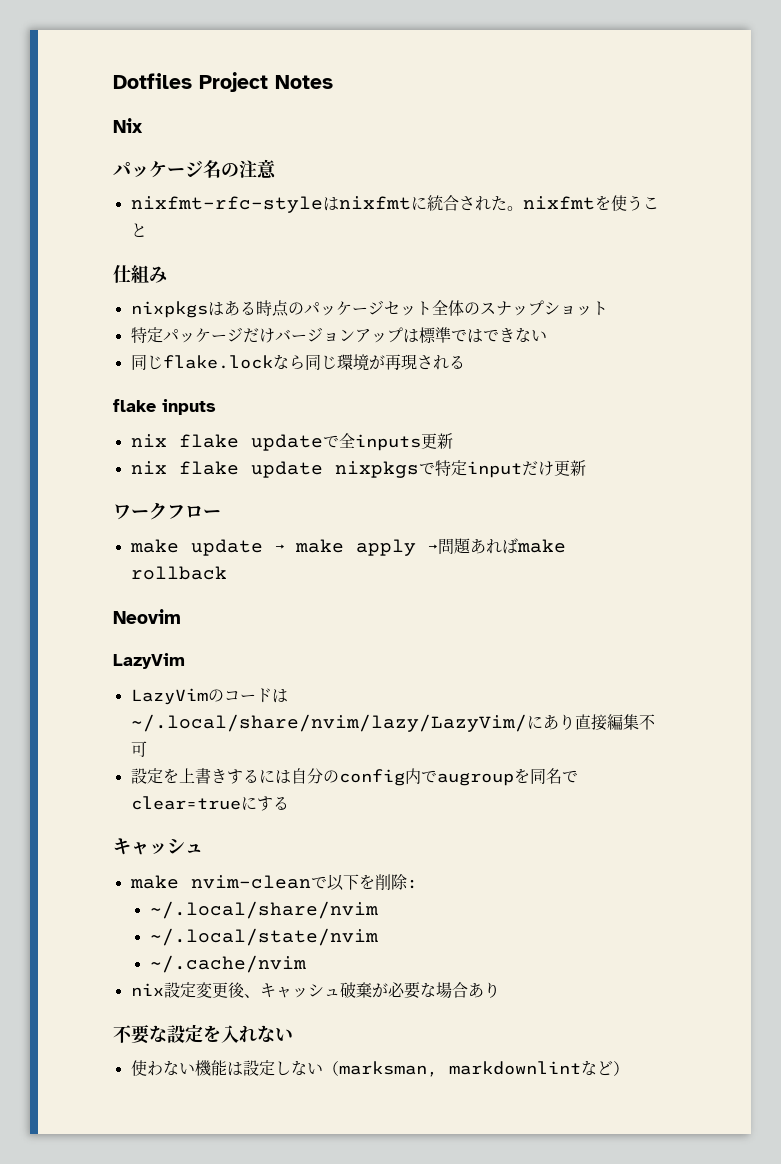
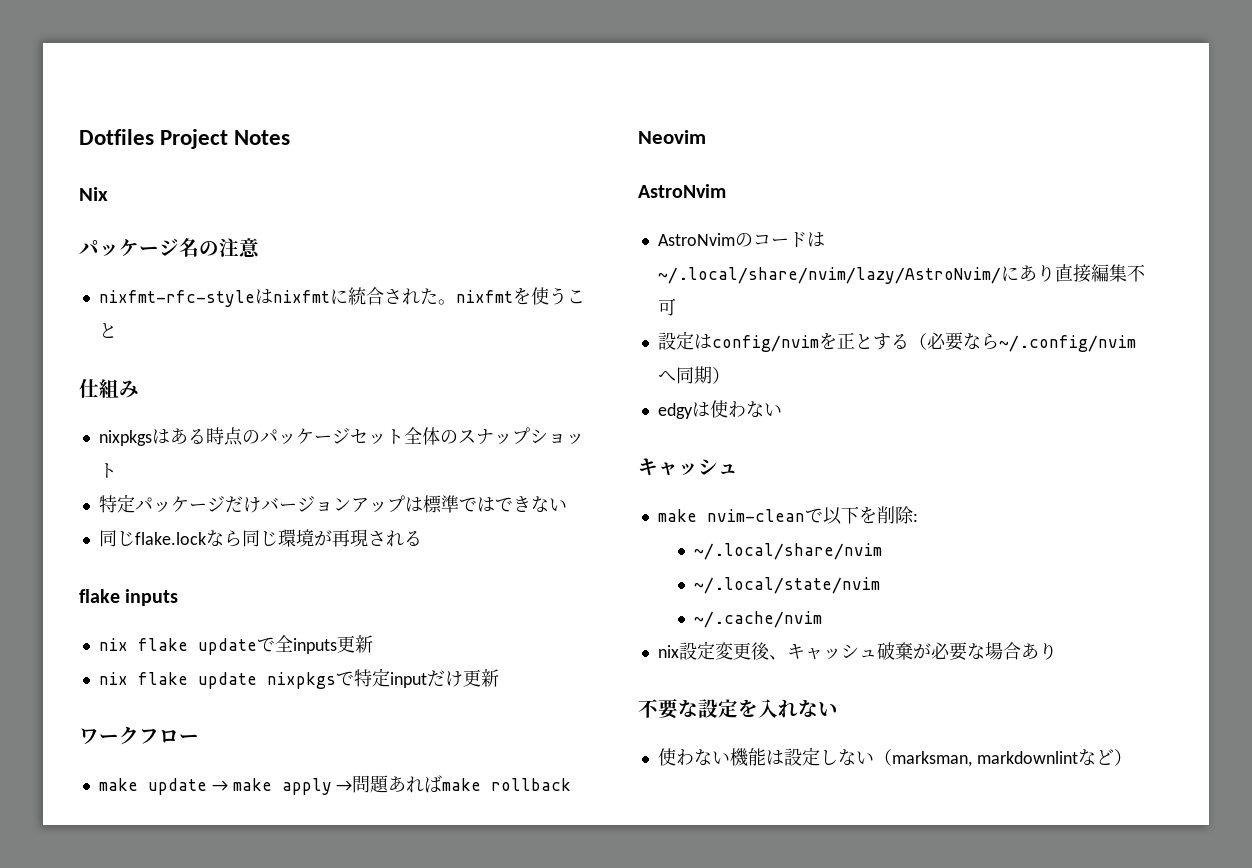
[113,653,185,669] [130,688,208,705] LazyVim // LazyVim -> [638,184,726,198] [657,233,735,246] AstroNvim // AstroNvim
[130,714,527,732] ~/.local/share/nvim/lazy/LazyVim/ -> [657,267,1001,284] ~/.local/share/nvim/lazy/AstroNvim/
[162,768,578,786] [130,796,289,811] を上書きするには自分のconfig内でaugroupを同名でclear=trueにする -> [693,332,1136,352] [657,366,730,384] [657,400,782,419] はconfig/nvimを正とする（必要なら~/.config/nvimへ同期） // edgyは使わない

